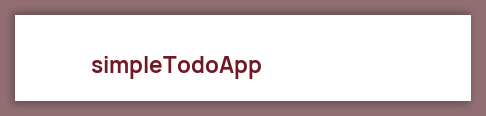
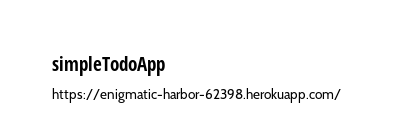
(262, 67) none -> [52,88,341,103] // https://enigmatic-harbor-62398.herokuapp.com/

